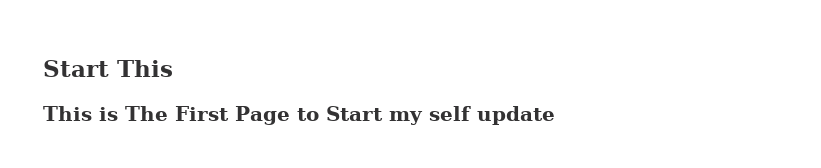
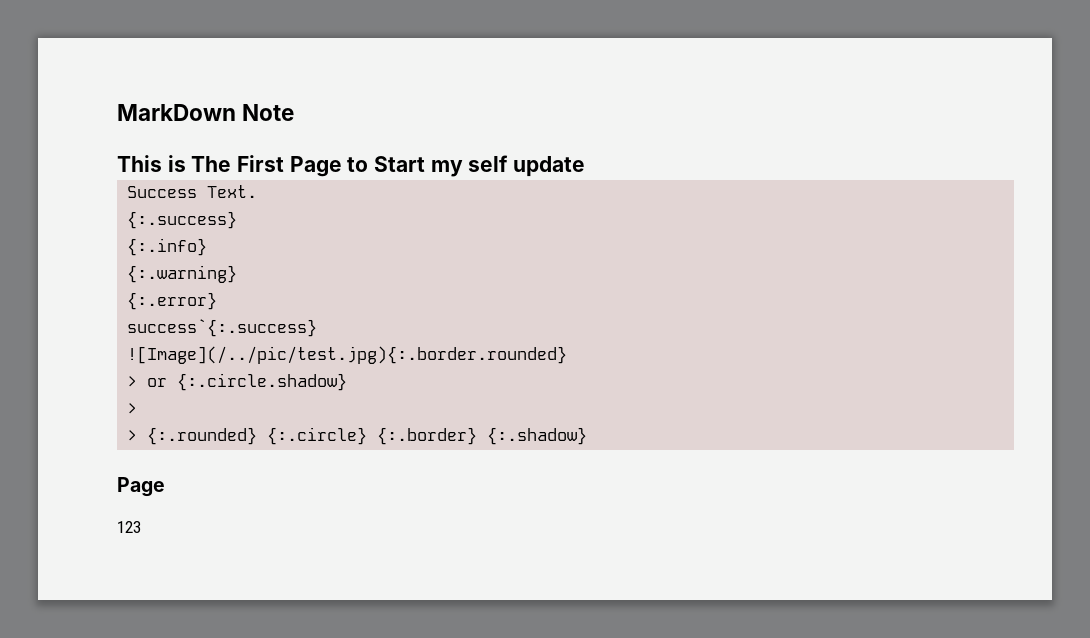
[43,60,173,77] Start This -> [117,104,295,121] MarkDown Note
(555, 115) none -> [127,185,258,198] [127,211,238,229] [127,238,208,256] [127,265,238,283] [127,292,218,310] [127,319,318,337] [127,346,568,364] [127,373,348,391] [127,403,138,414] [127,427,588,445] [117,477,165,497] [117,521,141,533] // Success Text. // {:.success} // {:.info} // {:.warning} // {:.error} // success`{:.success} // ![Image](/../pic/test.jpg){:.border.rounded} // > or {:.circle.shadow} // > // > {:.rounded} {:.circle} {:.border} {:.shadow} // Page // 123

